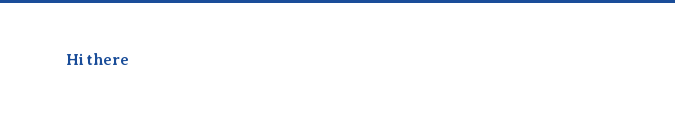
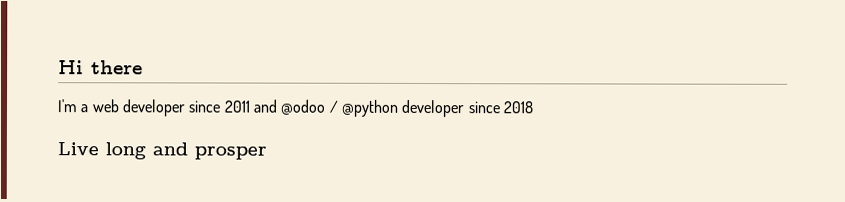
(130, 59) none -> [57,99,533,118] [57,142,267,160] // I'm a web developer since 2011 and @odoo / @python developer since 2018 // Live long and prosper

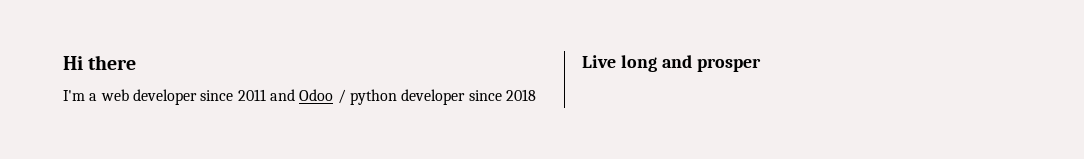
[280,99,399,117] @odoo / @python -> [299,89,397,105] Odoo / python

